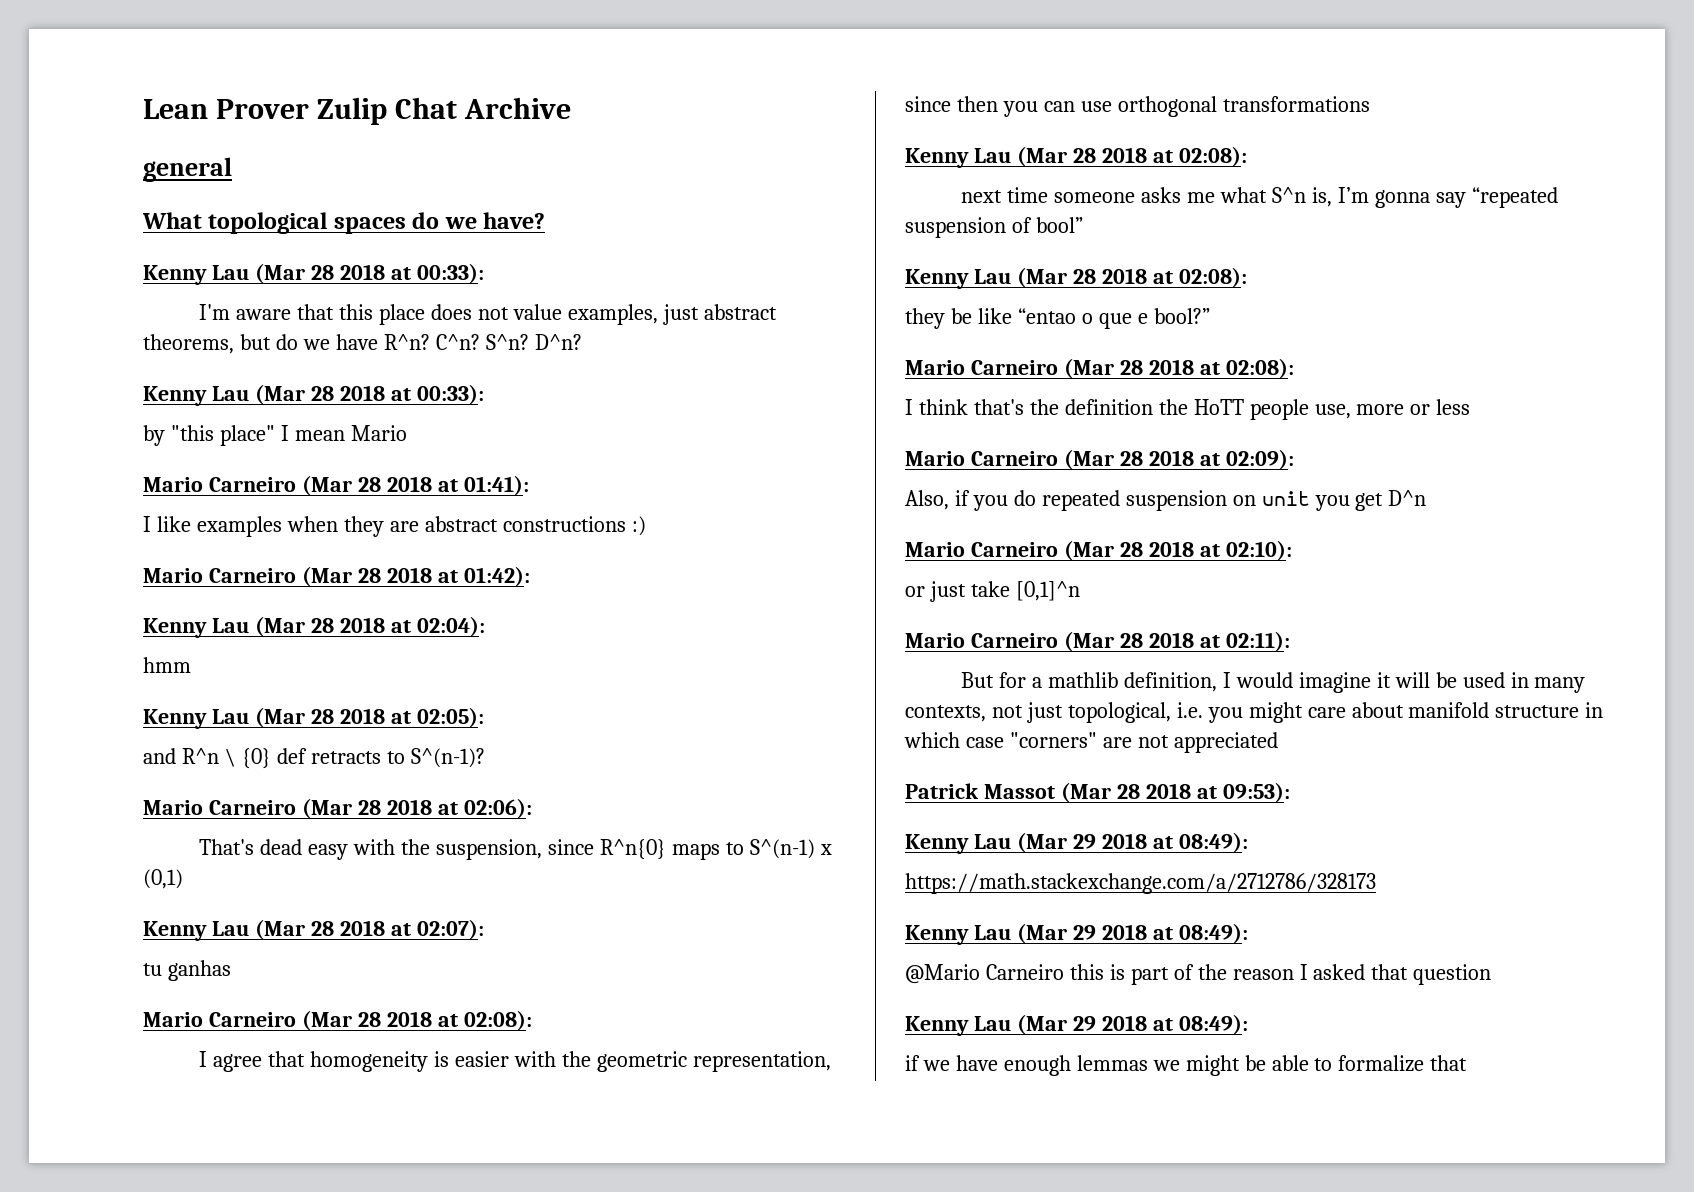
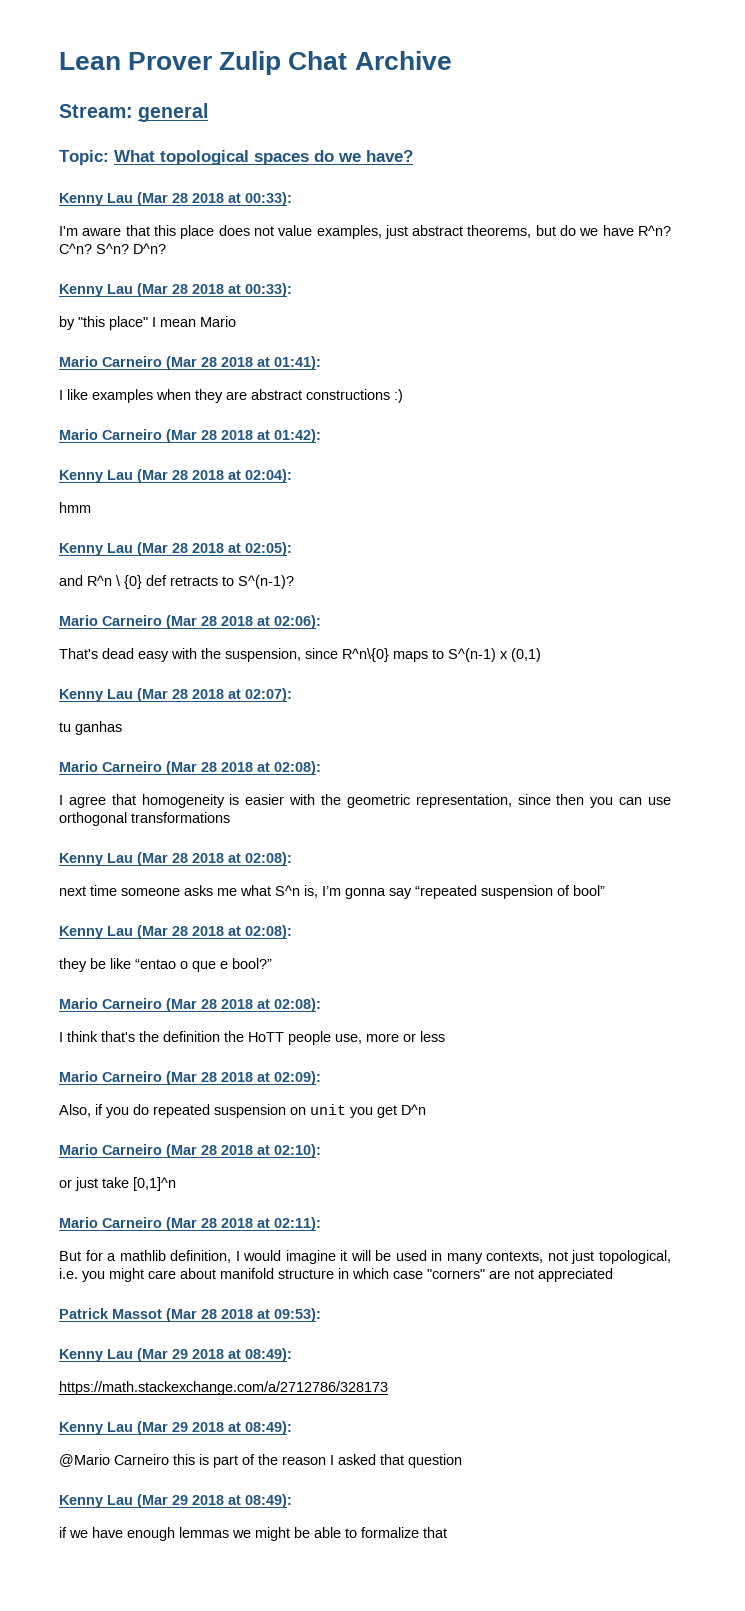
(572, 108) none -> [59,104,133,118] Stream:
(232, 169) none -> [59,150,109,165] Topic:
[599,839,666,860] R^n{0} -> [342,648,389,662] R^n\{0}

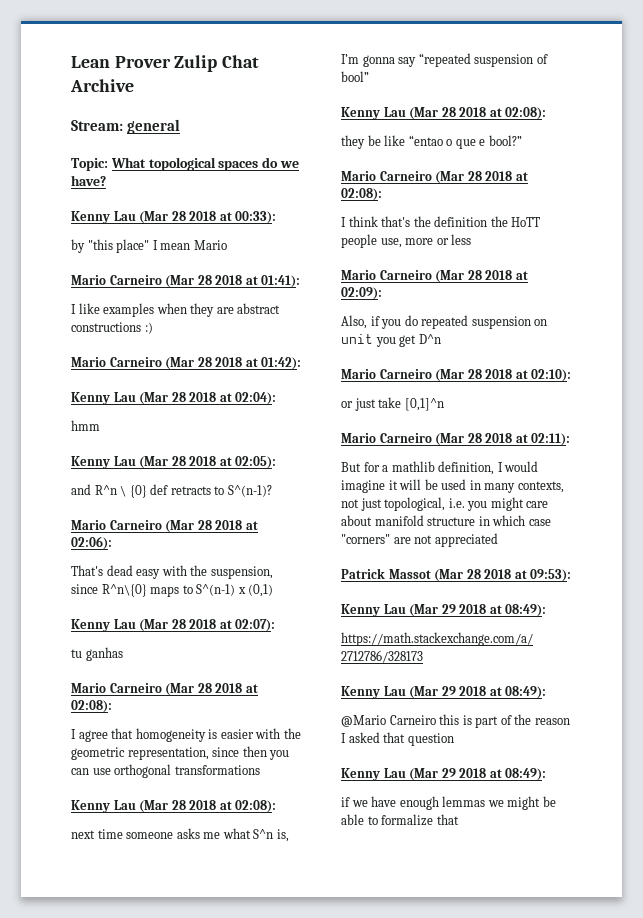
[59,225,671,239] [59,243,166,254] [59,283,292,297] // I'm aware that this place does not value examples, just abstract theorems, but do we have R^n? C^n? S^n? D^n? // Kenny Lau (Mar 28 2018 at 00:33): -> (277, 217) none

